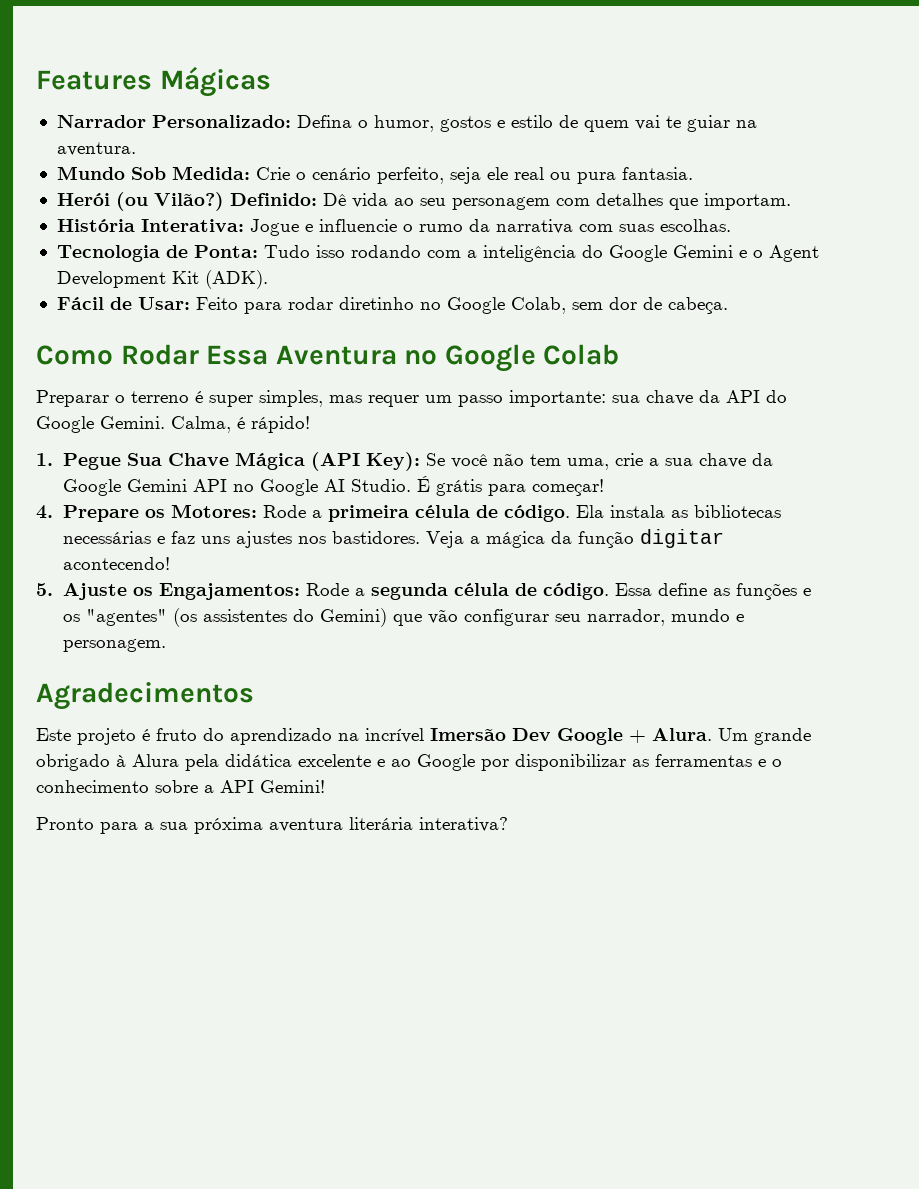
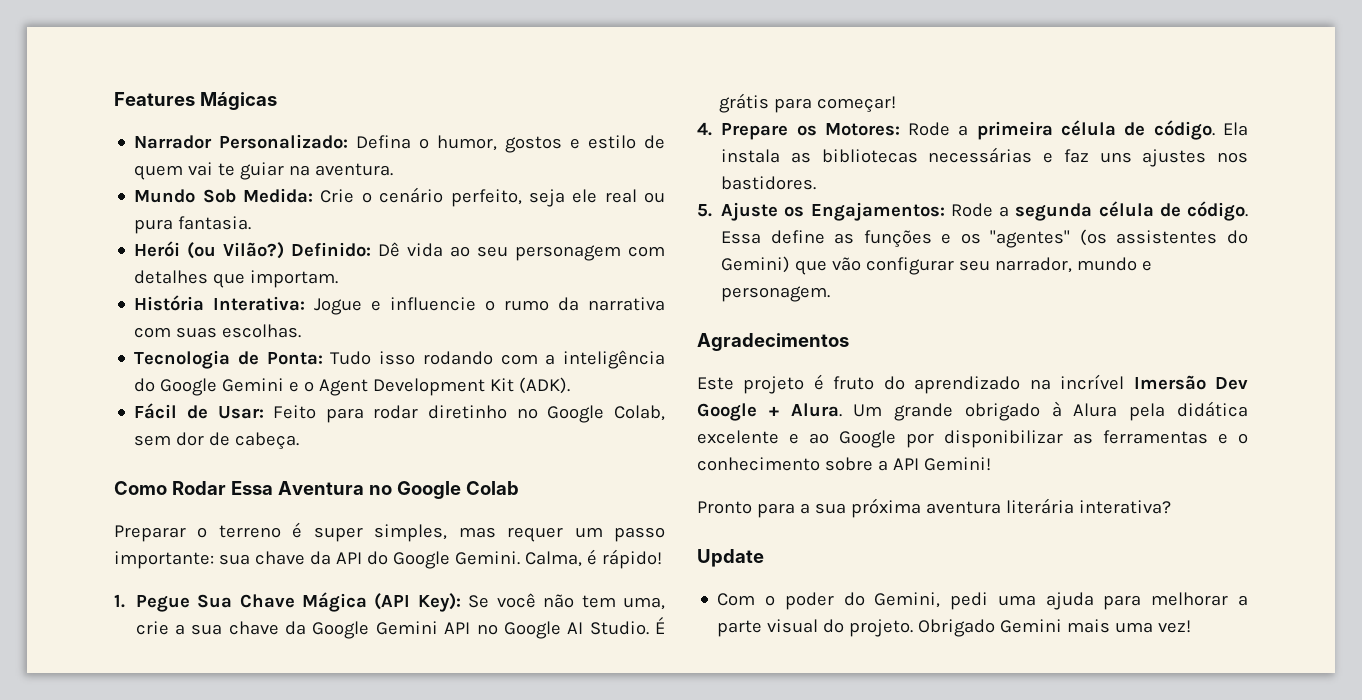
[426,529,725,548] [63,557,171,570] Veja a mágica da função digitar acontecendo! -> (817, 183) none
(508, 824) none -> [697,549,764,567] [717,592,1248,610] [717,619,1192,637] // Update // Com o poder do Gemini, pedi uma ajuda para melhorar a parte visual do projeto. Obrigado Gemini mais uma vez!

